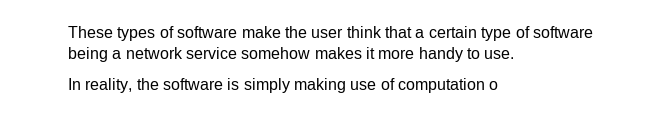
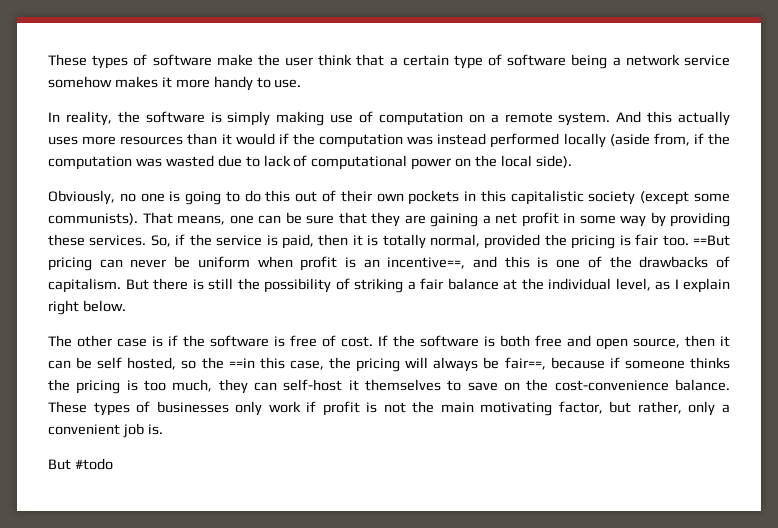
[489,81,499,90] o -> [468,111,730,126] [48,133,730,148] [48,155,572,170] [48,190,730,205] [48,212,730,227] [48,234,731,249] [48,256,730,271] [48,278,730,293] [48,300,126,315] [48,335,730,350] [48,357,730,372] [48,379,730,394] [48,401,731,416] [48,423,163,438] [48,458,113,470] on a remote system. And this actually uses more resources than it would if the computation was instead performed locally (aside from, if the computation was wasted due to lack of computational power on the local side). // Obviously, no one is going to do this out of their own pockets in this capitalistic society (except some communists). That means, one can be sure that they are gaining a net profit in some way by providing these services. So, if the service is paid, then it is totally normal, provided the pricing is fair too. ==But pricing can never be uniform when profit is an incentive==, and this is one of the drawbacks of capitalism. But there is still the possibility of striking a fair balance at the individual level, as I explain right below. // The other case is if the software is free of cost. If the software is both free and open source, then it can be self hosted, so the ==in this case, the pricing will always be fair==, because if someone thinks the pricing is too much, they can self-host it themselves to save on the cost-convenience balance. These types of businesses only work if profit is not the main motivating factor, but rather, only a convenient job is. // But #todo

